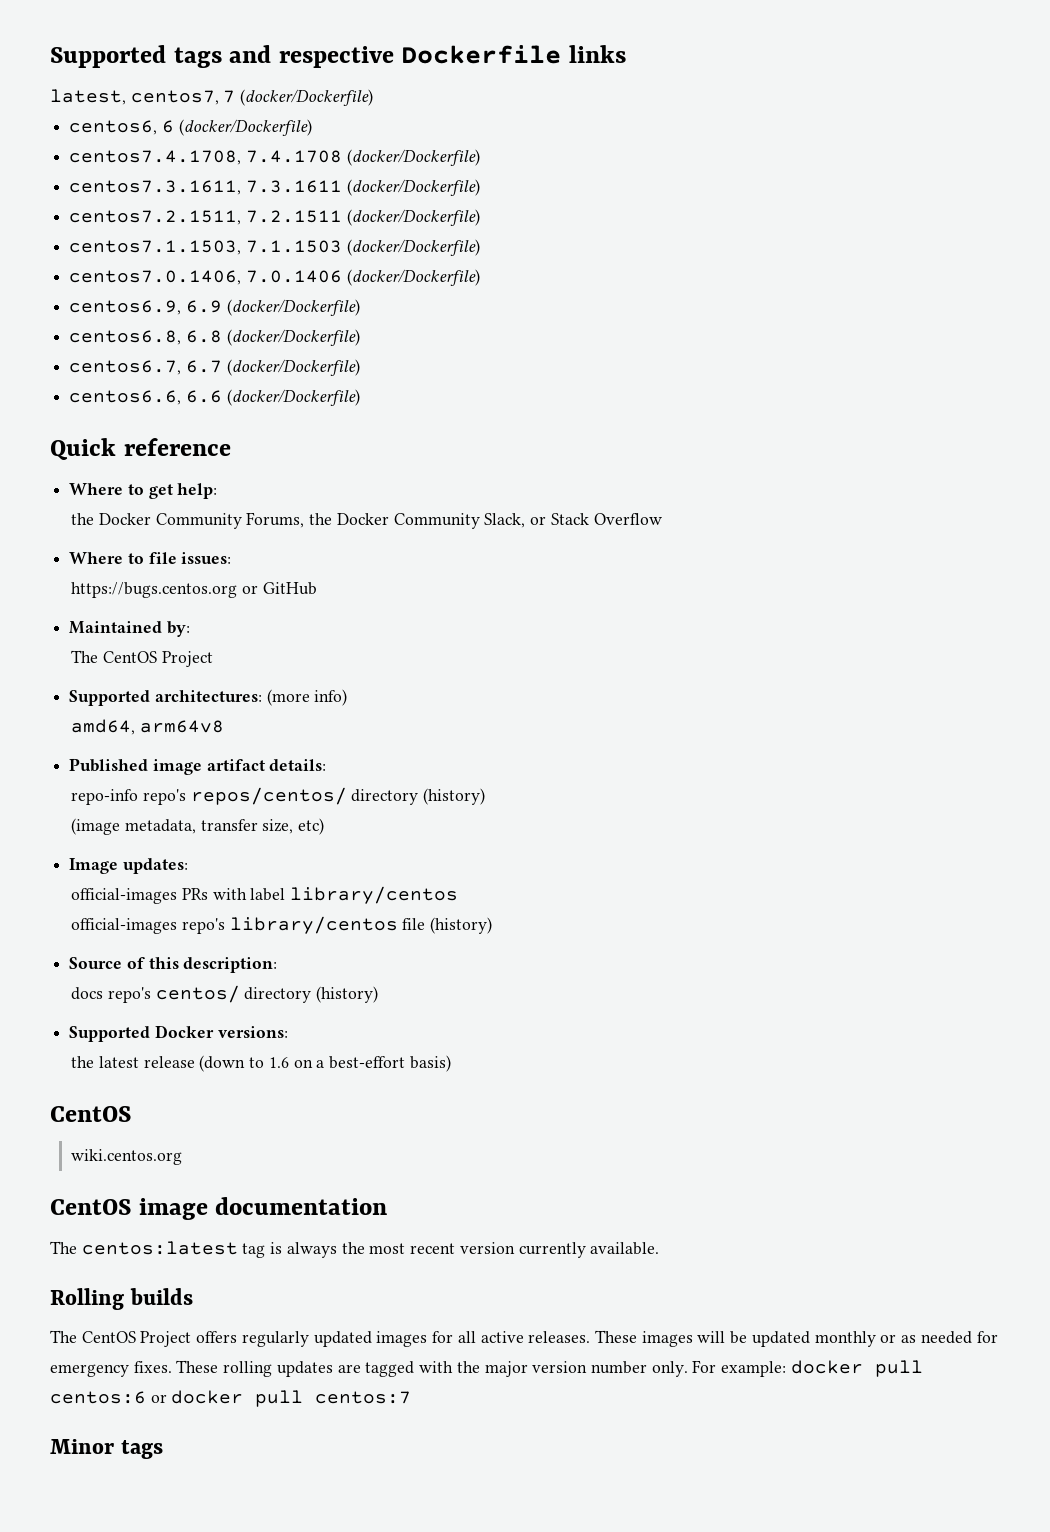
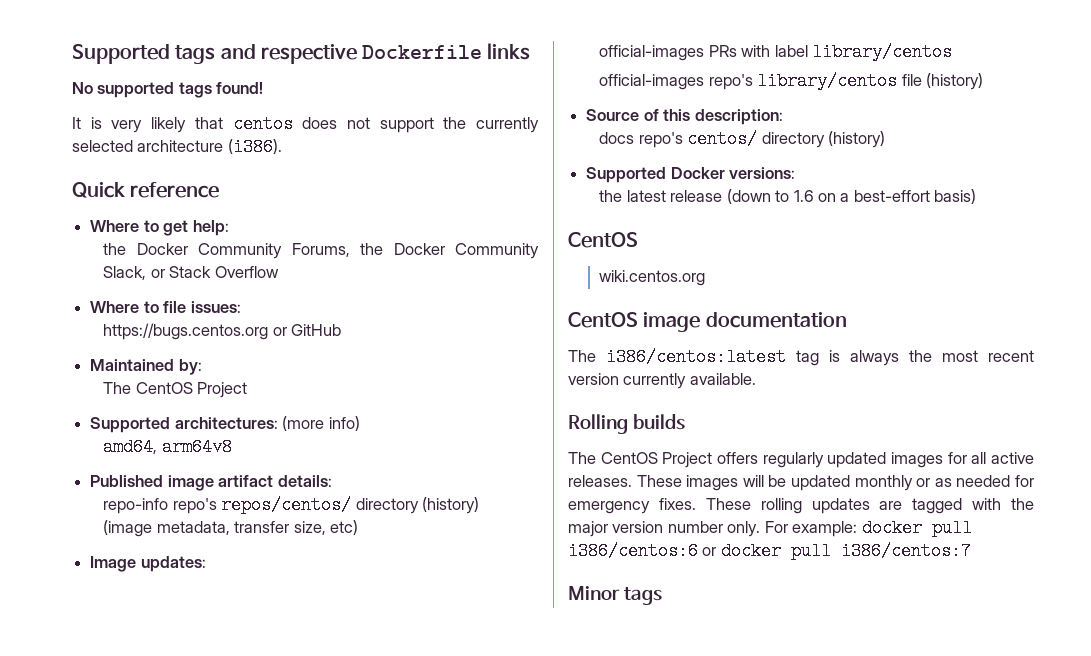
[50,89,374,106] [69,119,312,136] [69,149,480,166] [69,179,480,196] [69,209,480,226] [69,239,480,256] [69,269,480,286] [69,299,360,316] [69,329,360,346] [69,359,360,376] [69,389,360,406] latest, centos7, 7 (docker/Dockerfile) // centos6, 6 (docker/Dockerfile) // centos7.4.1708, 7.4.1708 (docker/Dockerfile) // centos7.3.1611, 7.3.1611 (docker/Dockerfile) // centos7.2.1511, 7.2.1511 (docker/Dockerfile) // centos7.1.1503, 7.1.1503 (docker/Dockerfile) // centos7.0.1406, 7.0.1406 (docker/Dockerfile) // centos6.9, 6.9 (docker/Dockerfile) // centos6.8, 6.8 (docker/Dockerfile) // centos6.7, 6.7 (docker/Dockerfile) // centos6.6, 6.6 (docker/Dockerfile) -> [72,82,264,98] [72,115,539,133] [72,138,282,156] No supported tags found! // It is very likely that centos does not support the currently selected architecture (i386).
[81,1241,238,1255] centos:latest -> [606,348,786,366] i386/centos:latest
[50,1391,146,1404] centos:6 -> [568,542,698,560] i386/centos:6
[315,1391,412,1404] centos:7 -> [840,542,971,560] i386/centos:7

